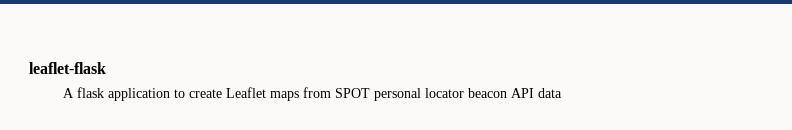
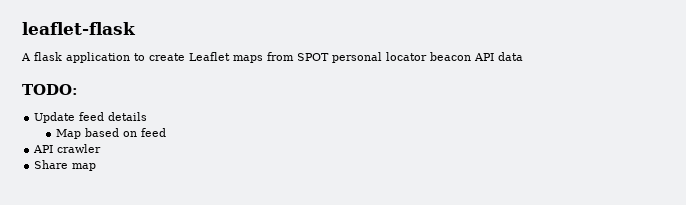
(563, 93) none -> [22,84,78,95] [34,112,148,123] [55,128,166,139] [33,144,102,153] [34,160,97,171] // TODO: // Update feed details // Map based on feed // API crawler // Share map

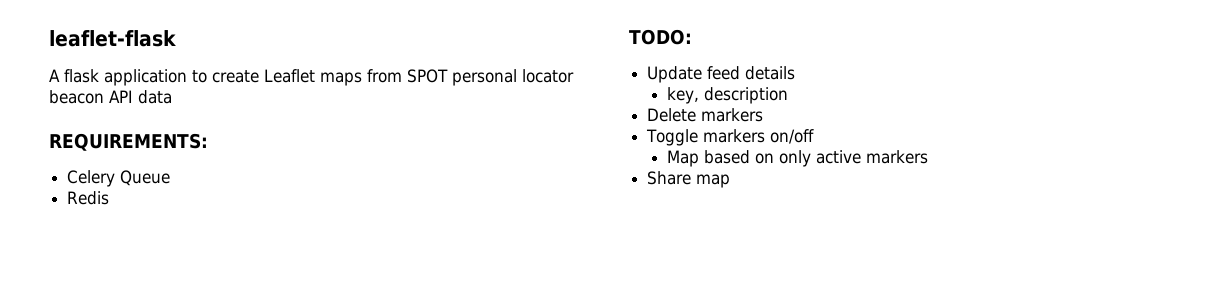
(523, 56) none -> [49,133,208,151] [67,170,171,187] [67,191,110,205] // REQUIREMENTS: // Celery Queue // Redis
(148, 116) none -> [666,87,788,104] [647,108,764,122] [646,129,815,146] // key, description // Delete markers // Toggle markers on/off
[140,128,166,137] [33,144,102,153] feed // API crawler -> [778,150,928,167] only active markers

